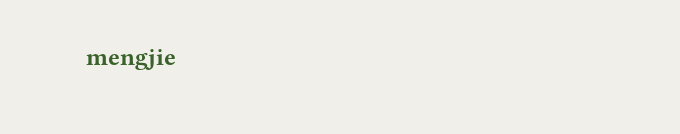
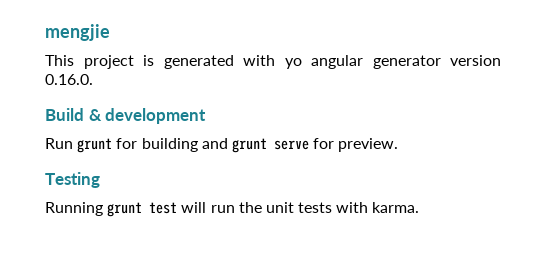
(176, 59) none -> [45,55,501,69] [45,74,93,85] [45,108,207,124] [45,138,399,153] [45,172,100,188] [45,202,420,217] // This project is generated with yo angular generator version 0.16.0. // Build & development // Run grunt for building and grunt serve for preview. // Testing // Running grunt test will run the unit tests with karma.

